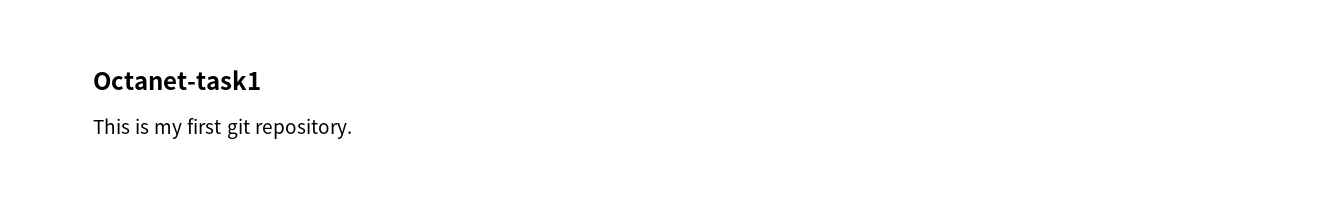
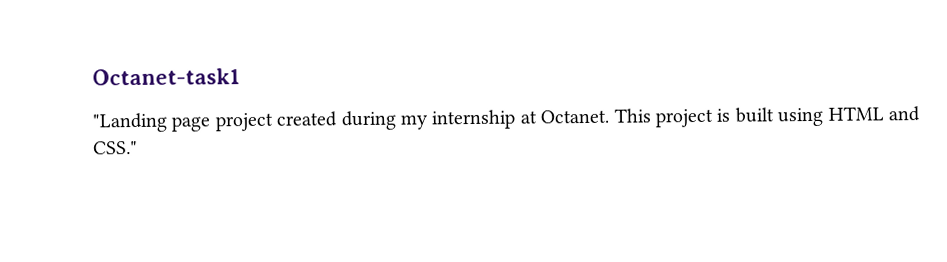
[93,118,352,139] This is my first git repository. -> [92,106,920,133] [93,140,138,155] "Landing page project created during my internship at Octanet. This project is built using HTML and CSS."

